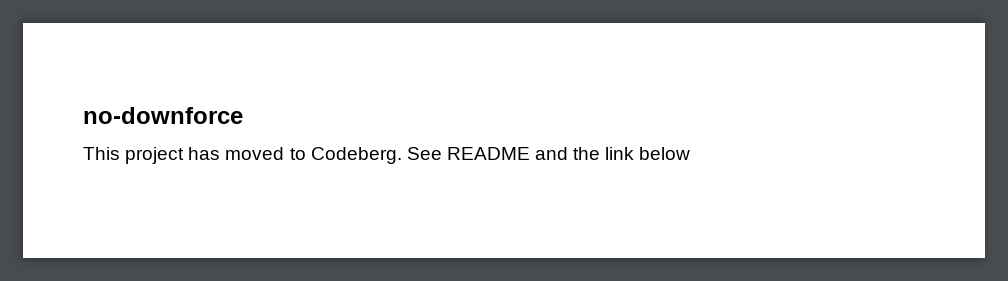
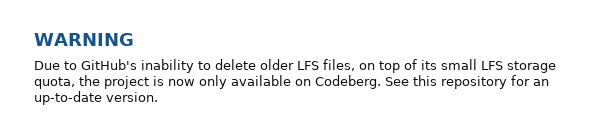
[83,107,243,124] [83,147,691,164] no-downforce // This project has moved to Codeberg. See README and the link below -> [34,33,134,46] [34,59,556,73] [34,75,549,89] [34,91,158,105] WARNING // Due to GitHub's inability to delete older LFS files, on top of its small LFS storage quota, the project is now only available on Codeberg. See this repository for an up-to-date version.

